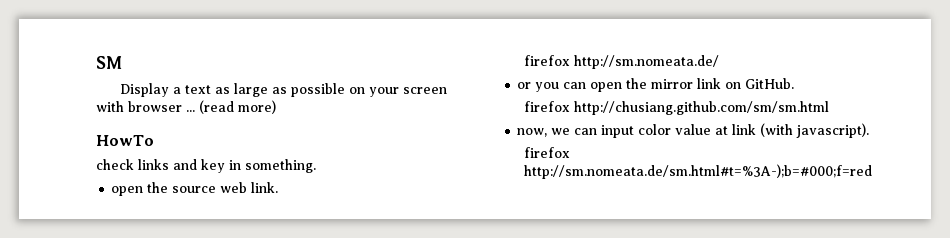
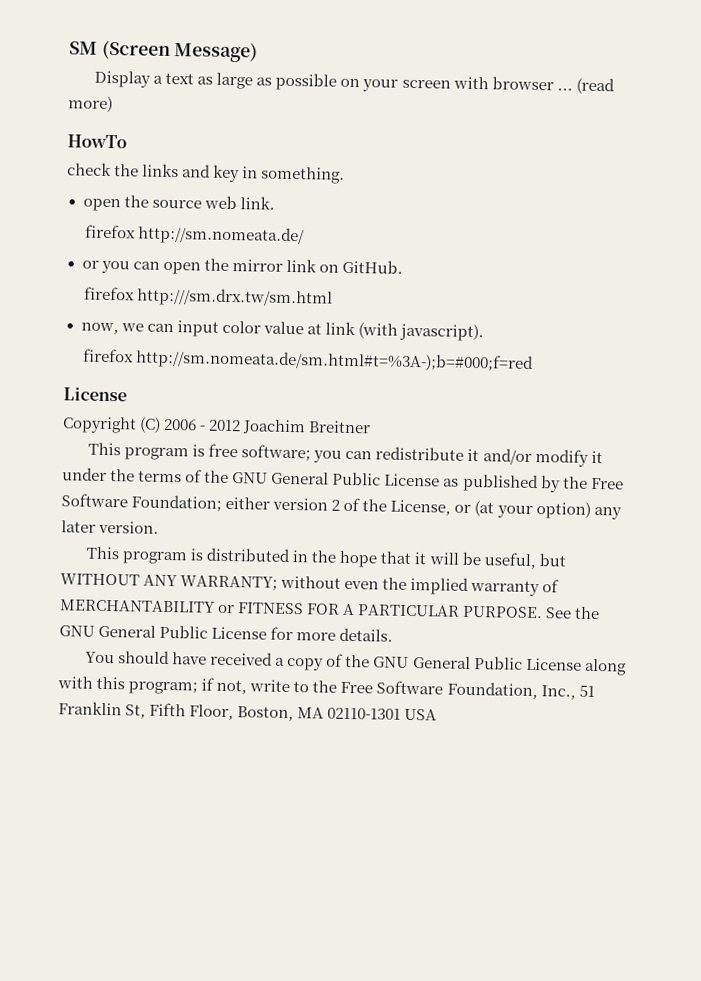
(122, 62) none -> [101,40,259,63] (Screen Message)
(134, 164) none -> [114,164,140,177] the
[573,101,829,115] http://chusiang.github.com/sm/sm.html -> [137,287,334,308] http:///sm.drx.tw/sm.html
(872, 171) none -> [63,387,127,402] [62,416,372,435] [88,442,603,467] [62,467,624,493] [61,493,622,520] [61,520,160,534] [86,546,566,570] [60,573,560,597] [59,599,601,620] [59,624,394,642] [85,650,627,676] [57,676,595,700] [58,701,438,722] // License // Copyright (C) 2006 - 2012 Joachim Breitner // This program is free software; you can redistribute it and/or modify it under the terms of the GNU General Public License as published by the Free Software Foundation; either version 2 of the License, or (at your option) any later version. // This program is distributed in the hope that it will be useful, but WITHOUT ANY WARRANTY; without even the implied warranty of MERCHANTABILITY or FITNESS FOR A PARTICULAR PURPOSE. See the GNU General Public License for more details. // You should have received a copy of the GNU General Public License along with this program; if not, write to the Free Software Foundation, Inc., 51 Franklin St, Fifth Floor, Boston, MA 02110-1301 USA

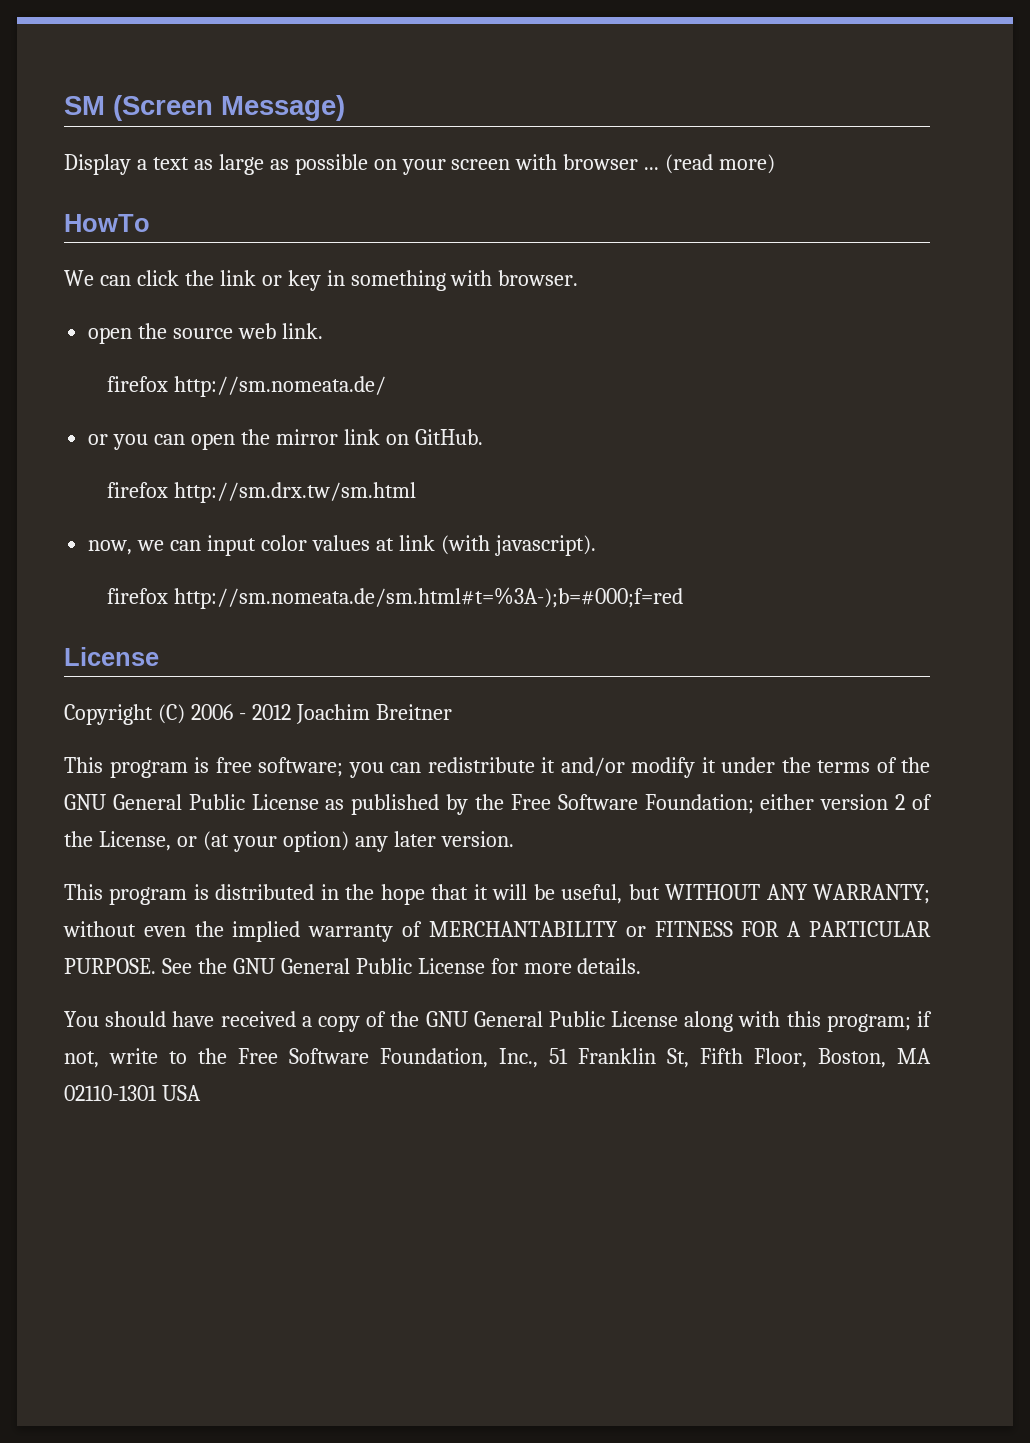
[67,162,346,184] check the links and key in something. -> [64,270,579,291] We can click the link or key in something with browser.
[137,287,334,308] http:///sm.drx.tw/sm.html -> [173,482,416,503] http://sm.drx.tw/sm.html
[262,321,304,335] value -> [311,535,370,551] values

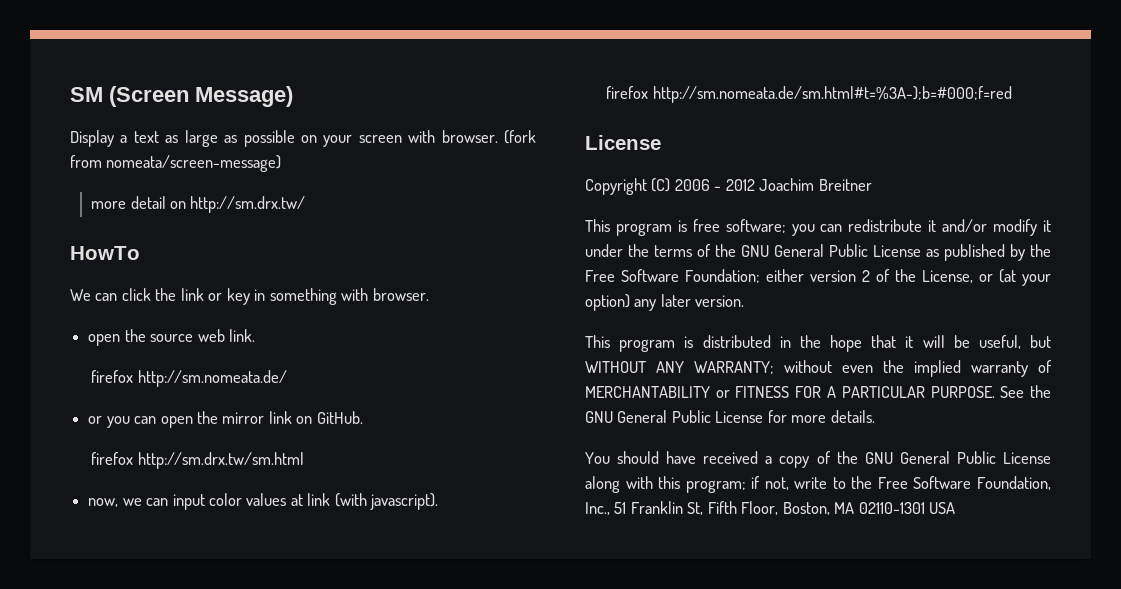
[563,154,776,174] browser ... (read more) -> [441,130,536,144] [70,155,282,172] [91,196,306,213] browser. (fork from nomeata/screen-message) // more detail on http://sm.drx.tw/

